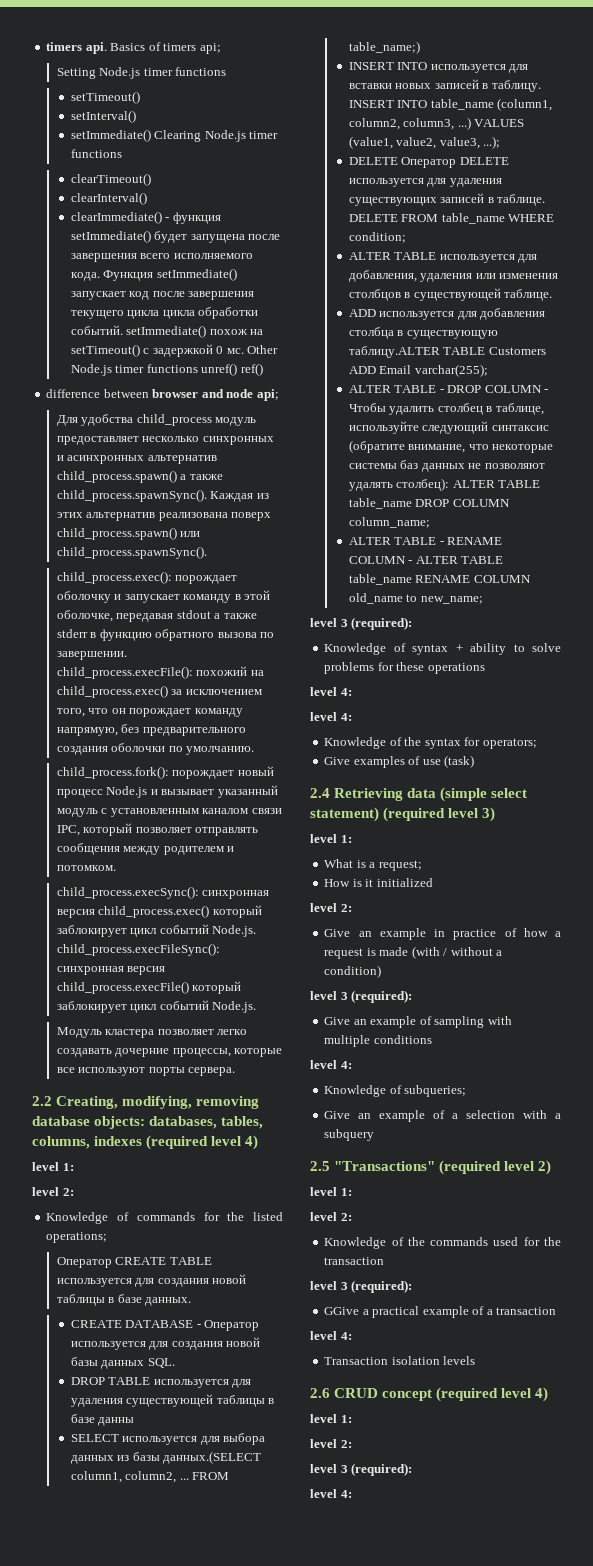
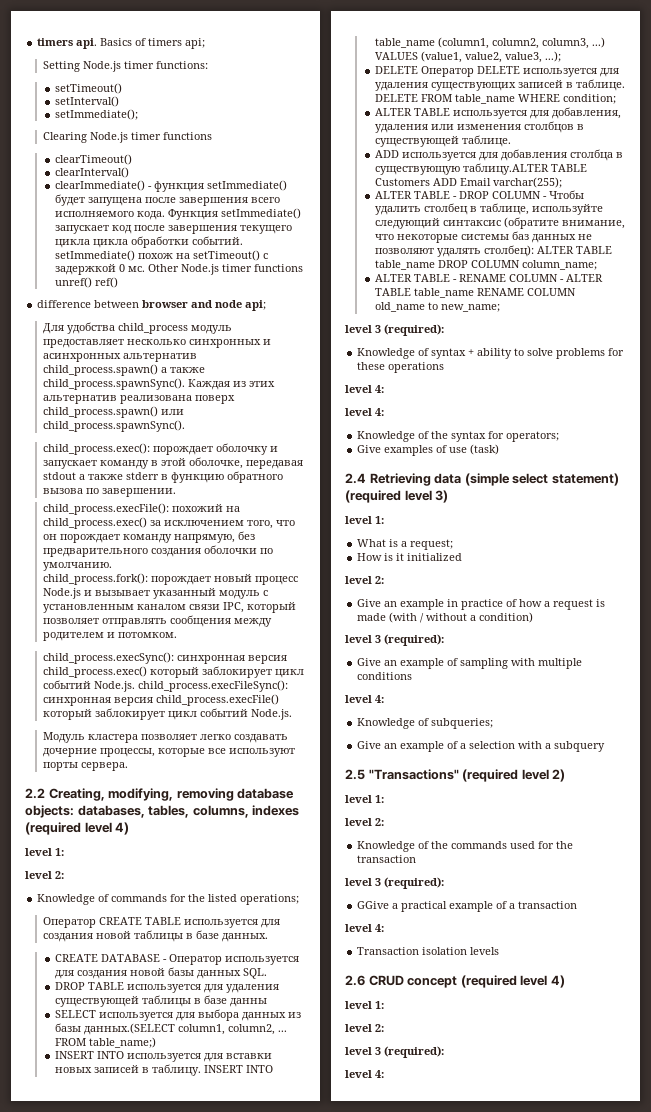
[175,67,227,76] functions -> [155,61,208,69] functions:
[70,129,151,142] setImmediate() -> [55,109,139,120] setImmediate(); //

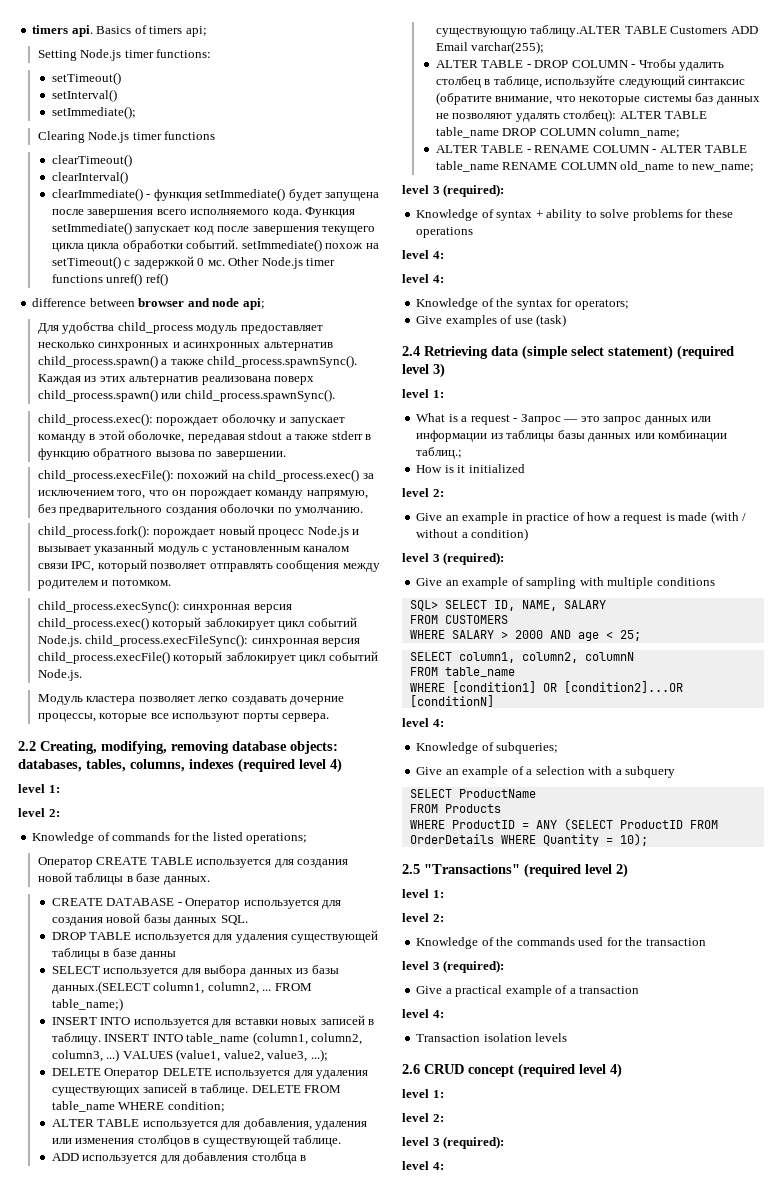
[410,539,454,550] request; -> [470,414,712,425] [416,430,728,442] [416,447,463,459] request - Запрос — это запрос данных или информации из таблицы базы данных или комбинации таблиц.;
(413, 676) none -> [409,600,606,611] [409,615,508,624] [409,630,641,641] [409,652,634,663] [409,667,515,677] [409,681,683,693] [409,695,494,707] // SQL> SELECT ID, NAME, SALARY // FROM CUSTOMERS // WHERE SALARY > 2000 AND age < 25; // SELECT column1, column2, columnN // FROM table_name // WHERE [condition1] OR [condition2]...OR [conditionN]
(606, 746) none -> [409,789,536,798] [409,804,501,813] [409,818,718,831] [409,833,648,846] // SELECT ProductName // FROM Products // WHERE ProductID = ANY (SELECT ProductID FROM OrderDetails WHERE Quantity = 10);
[357,901,390,909] GGive -> [416,986,443,994] Give

